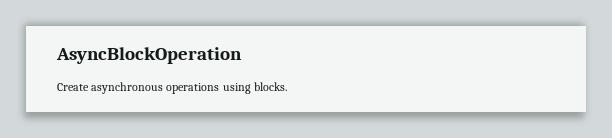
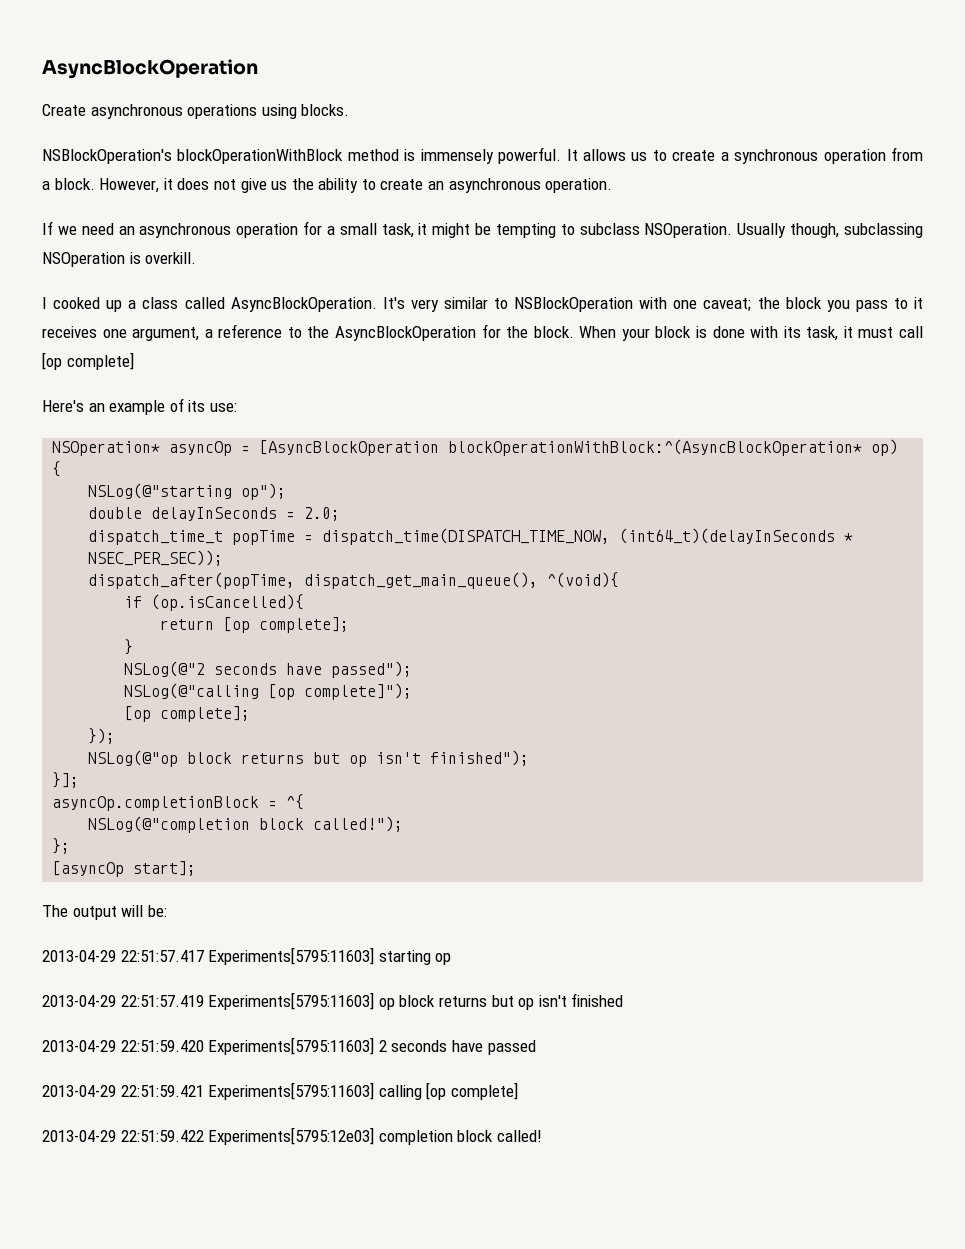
(287, 86) none -> [42,147,924,164] [42,178,613,193] [42,221,924,238] [42,252,197,267] [42,297,924,312] [42,324,923,341] [42,352,134,370] [42,398,237,415] [52,439,899,456] [52,461,62,477] [88,483,287,500] [88,507,341,521] [88,528,854,545] [88,550,224,566] [88,572,620,589] [124,594,305,611] [160,617,350,633] [124,639,134,655] [124,661,413,678] [124,683,413,700] [124,706,251,722] [88,728,116,744] [88,750,530,767] [52,772,80,788] [52,794,305,811] [88,816,404,833] [52,838,71,854] [52,861,197,877] [42,905,167,920] [42,947,452,965] [42,992,624,1010] [42,1037,536,1055] [42,1082,518,1100] [42,1127,542,1145] // NSBlockOperation's blockOperationWithBlock method is immensely powerful. It allows us to create a synchronous operation from a block. However, it does not give us the ability to create an asynchronous operation. // If we need an asynchronous operation for a small task, it might be tempting to subclass NSOperation. Usually though, subclassing NSOperation is overkill. // I cooked up a class called AsyncBlockOperation. It's very similar to NSBlockOperation with one caveat; the block you pass to it receives one argument, a reference to the AsyncBlockOperation for the block. When your block is done with its task, it must call [op complete] // Here's an example of its use: // NSOperation* asyncOp = [AsyncBlockOperation blockOperationWithBlock:^(AsyncBlockOperation* op) { // NSLog(@"starting op"); // double delayInSeconds = 2.0; // dispatch_time_t popTime = dispatch_time(DISPATCH_TIME_NOW, (int64_t)(delayInSeconds * NSEC_PER_SEC)); // dispatch_after(popTime, dispatch_get_main_queue(), ^(void){ // if (op.isCancelled){ // return [op complete]; // } // NSLog(@"2 seconds have passed"); // NSLog(@"calling [op complete]"); // [op complete]; // }); // NSLog(@"op block returns but op isn't finished"); // }]; // asyncOp.completionBlock = ^{ // NSLog(@"completion block called!"); // }; // [asyncOp start]; // The output will be: // 2013-04-29 22:51:57.417 Experiments[5795:11603] starting op // 2013-04-29 22:51:57.419 Experiments[5795:11603] op block returns but op isn't finished // 2013-04-29 22:51:59.420 Experiments[5795:11603] 2 seconds have passed // 2013-04-29 22:51:59.421 Experiments[5795:11603] calling [op complete] // 2013-04-29 22:51:59.422 Experiments[5795:12e03] completion block called!

